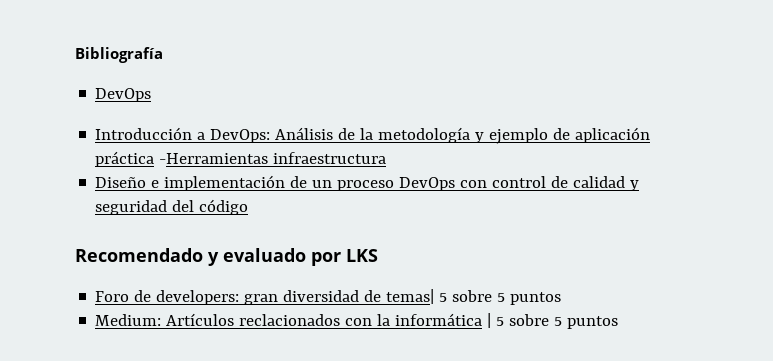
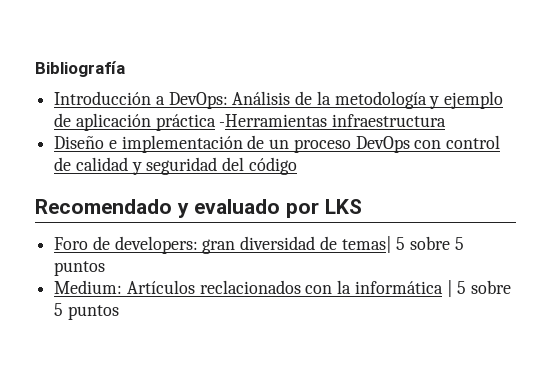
[95,88,152,102] // DevOps -> (125, 69) none

